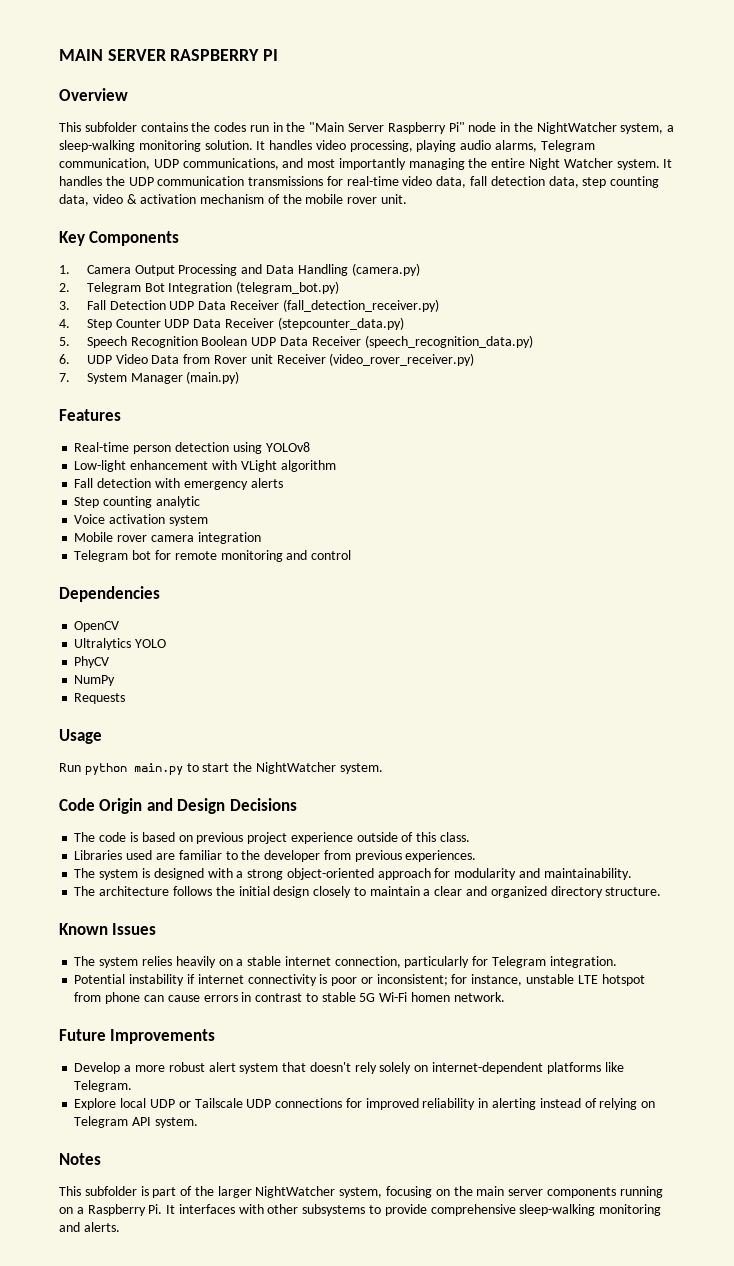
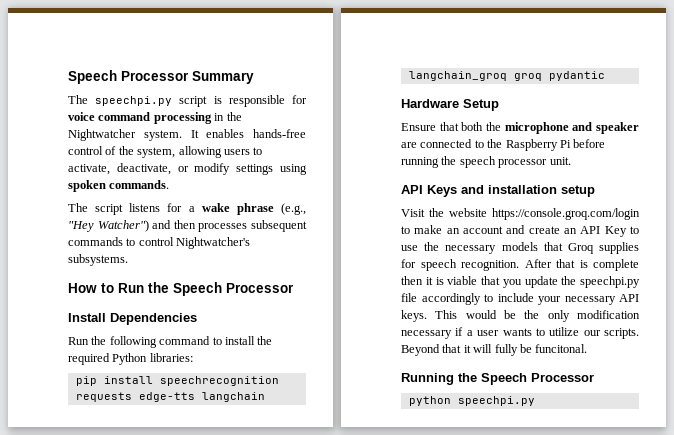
[59,49,279,61] [59,88,128,101] [59,122,675,134] [59,140,595,152] [59,158,673,170] [59,176,660,188] [59,194,408,206] [59,231,180,246] [59,263,420,276] [59,281,340,294] [59,299,439,312] [59,317,404,330] [59,335,533,348] [59,353,475,366] [59,371,240,384] [59,409,121,421] [74,442,310,454] [74,460,336,472] [74,478,283,490] [74,496,200,508] [74,514,208,526] [74,532,261,544] [74,550,352,562] [59,586,160,602] [74,621,120,632] [74,638,167,650] [74,656,110,668] [74,675,116,686] [74,693,126,704] [59,729,102,744] [59,762,383,775] [59,798,297,814] [74,832,470,844] [74,850,477,862] [74,868,632,880] [74,886,662,898] [59,923,157,935] [74,956,617,968] [74,974,645,986] [74,992,505,1004] [59,1029,216,1044] [74,1062,624,1074] [74,1080,133,1092] [74,1098,656,1110] [74,1116,198,1128] [59,1153,101,1165] [59,1186,663,1198] [59,1204,662,1216] [59,1222,120,1232] MAIN SERVER RASPBERRY PI // Overview // This subfolder contains the codes run in the "Main Server Raspberry Pi" node in the NightWatcher system, a sleep-walking monitoring solution. It handles video processing, playing audio alarms, Telegram communication, UDP communications, and most importantly managing the entire Night Watcher system. It handles the UDP communication transmissions for real-time video data, fall detection data, step counting data, video & activation mechanism of the mobile rover unit. // Key Components // 1. Camera Output Processing and Data Handling (camera.py) // 2. Telegram Bot Integration (telegram_bot.py) // 3. Fall Detection UDP Data Receiver (fall_detection_receiver.py) // 4. Step Counter UDP Data Receiver (stepcounter_data.py) // 5. Speech Recognition Boolean UDP Data Receiver (speech_recognition_data.py) // 6. UDP Video Data from Rover unit Receiver (video_rover_receiver.py) // 7. System Manager (main.py) // Features // Real-time person detection using YOLOv8 // Low-light enhancement with VLight algorithm // Fall detection with emergency alerts // Step counting analytic // Voice activation system // Mobile rover camera integration // Telegram bot for remote monitoring and control // Dependencies // OpenCV // Ultralytics YOLO // PhyCV // NumPy // Requests // Usage // Run python main.py to start the NightWatcher system. // Code Origin and Design Decisions // The code is based on previous project experience outside of this class. // Libraries used are familiar to the developer from previous experiences. // The system is designed with a strong object-oriented approach for modularity and maintainability. // The architecture follows the initial design closely to maintain a clear and organized directory structure. // Known Issues // The system relies heavily on a stable internet connection, particularly for Telegram integration. // Potential instability if internet connectivity is poor or inconsistent; for instance, unstable LTE hotspot from phone can cause errors in contrast to stable 5G Wi-Fi homen network. // Future Improvements // Develop a more robust alert system that doesn't rely solely on internet-dependent platforms like Telegram. // Explore local UDP or Tailscale UDP connections for improved reliability in alerting instead of relying on Telegram API system. // Notes // This subfolder is part of the larger NightWatcher system, focusing on the main server components running on a Raspberry Pi. It interfaces with other subsystems to provide comprehensive sleep-walking monitoring and alerts. -> [68,70,254,84] [68,95,307,107] [68,112,242,124] [68,129,306,141] [68,146,263,158] [68,163,307,175] [68,180,170,192] [68,203,306,215] [68,220,307,232] [68,237,251,249] [68,254,128,266] [68,282,294,296] [68,313,197,325] [68,336,273,348] [68,353,193,365] [75,376,279,386] [75,392,265,402] [408,71,605,81] [401,99,499,111] [401,122,639,134] [401,139,606,151] [401,156,571,168] [401,185,595,197] [401,208,640,220] [401,225,639,237] [401,242,639,254] [401,259,639,271] [401,276,640,288] [401,293,639,305] [401,310,640,322] [401,327,639,339] [401,344,588,356] [401,373,594,385] [408,396,535,406] Speech Processor Summary // The speechpi.py script is responsible for voice command processing in the Nightwatcher system. It enables hands-free control of the system, allowing users to activate, deactivate, or modify settings using spoken commands. // The script listens for a wake phrase (e.g., "Hey Watcher") and then processes subsequent commands to control Nightwatcher's subsystems. // How to Run the Speech Processor // Install Dependencies // Run the following command to install the required Python libraries: // pip install speechrecognition requests edge-tts langchain langchain_groq groq pydantic // Hardware Setup // Ensure that both the microphone and speaker are connected to the Raspberry Pi before running the speech processor unit. // API Keys and installation setup // Visit the website https://console.groq.com/login to make an account and create an API Key to use the necessary models that Groq supplies for speech recognition. After that is complete then it is viable that you update the speechpi.py file accordingly to include your necessary API keys. This would be the only modification necessary if a user wants to utilize our scripts. Beyond that it will fully be funcitonal. // Running the Speech Processor // python speechpi.py

